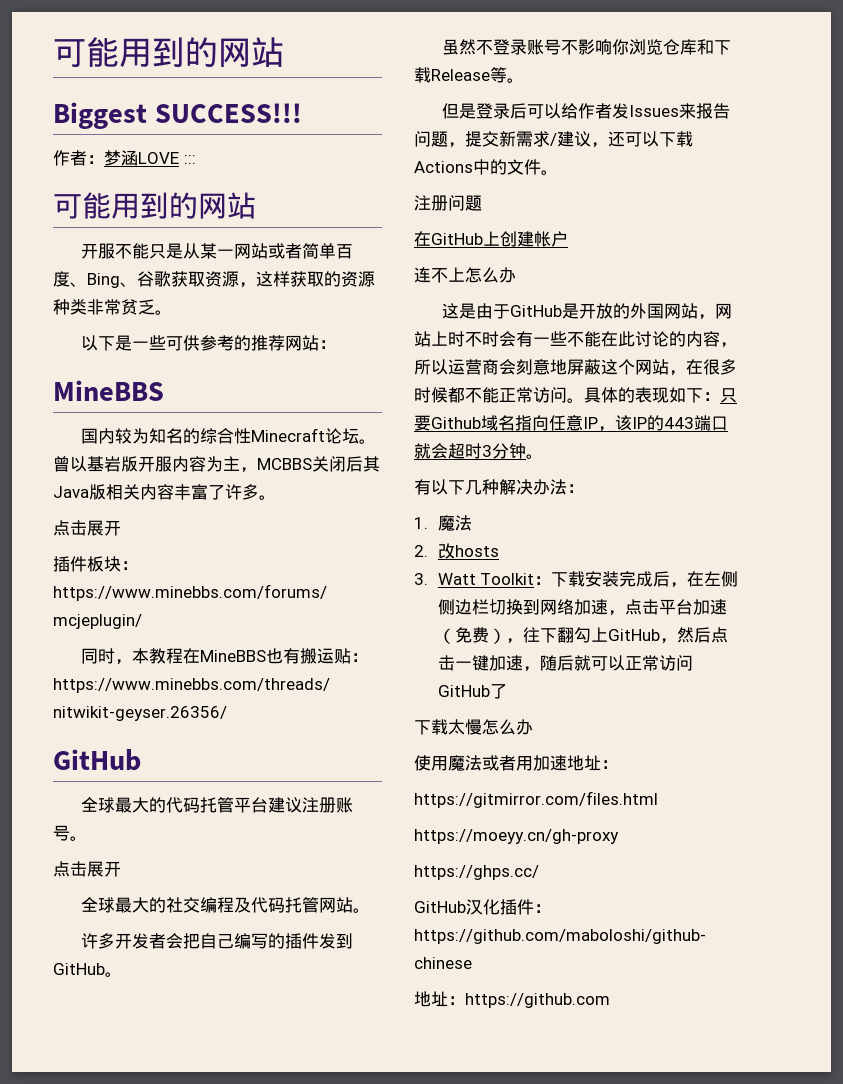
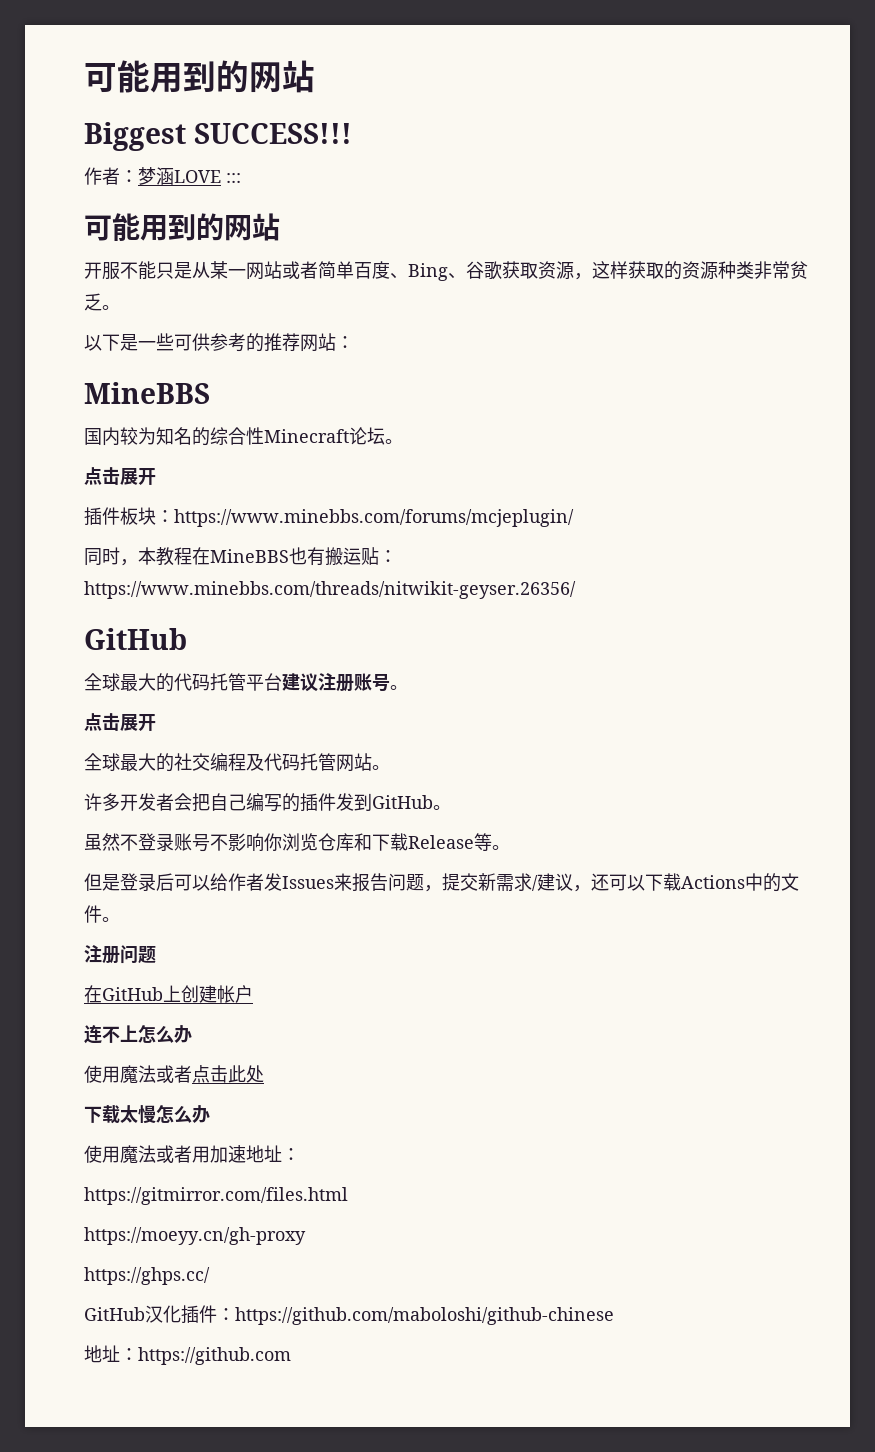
[53,456,380,473] [53,484,276,500] 曾以基岩版开服内容为主，MCBBS关闭后其Java版相关内容丰富了许多。 -> (403, 441) none
[441,303,732,320] [414,331,737,348] [414,359,737,376] [414,387,737,403] [414,415,728,432] [414,443,543,459] [414,479,584,495] [414,515,472,531] [414,543,499,559] [414,571,739,588] [437,599,727,616] [437,627,728,644] [437,655,693,672] [437,684,507,699] 这是由于GitHub是开放的外国网站，网站上时不时会有一些不能在此讨论的内容，所以运营商会刻意地屏蔽这个网站，在很多时候都不能正常访问。具体的表现如下：只要Github域名指向任意IP，该IP的443端口就会超时3分钟。 // 有以下几种解决办法： // 1.魔法 // 2.改hosts // 3. Watt Toolkit：下载安装完成后，在左侧侧边栏切换到网络加速，点击平台加速（免费），往下翻勾上GitHub，然后点击一键加速，随后就可以正常访问GitHub了 -> [84,1065,264,1083] 使用魔法或者点击此处

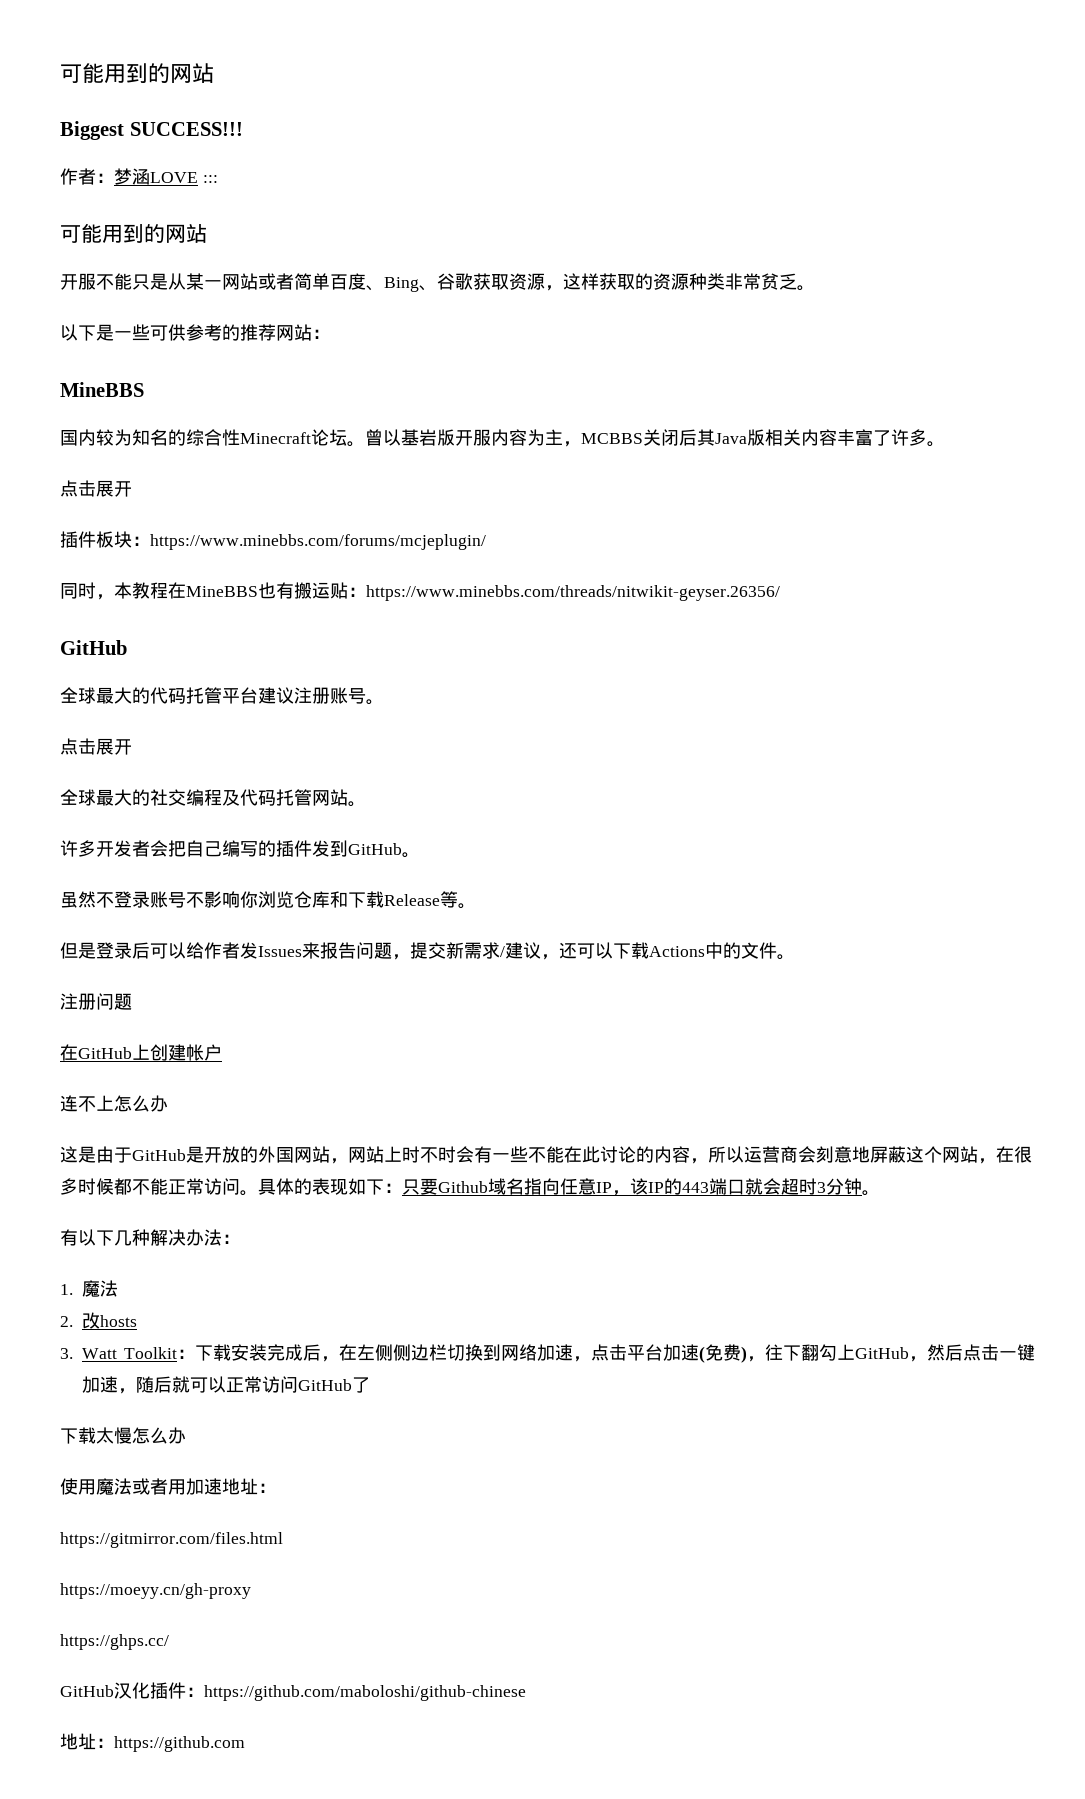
(403, 441) none -> [365,429,945,447] 曾以基岩版开服内容为主，MCBBS关闭后其Java版相关内容丰富了许多。
[84,1065,264,1083] 使用魔法或者点击此处 -> [60,1146,1032,1164] [60,1178,880,1196] [60,1229,240,1246] [60,1280,118,1297] [60,1312,137,1329] [60,1344,1035,1363] [81,1376,370,1394] 这是由于GitHub是开放的外国网站，网站上时不时会有一些不能在此讨论的内容，所以运营商会刻意地屏蔽这个网站，在很多时候都不能正常访问。具体的表现如下：只要Github域名指向任意IP，该IP的443端口就会超时3分钟。 // 有以下几种解决办法： // 1.魔法 // 2.改hosts // 3. Watt Toolkit：下载安装完成后，在左侧侧边栏切换到网络加速，点击平台加速(免费)，往下翻勾上GitHub，然后点击一键加速，随后就可以正常访问GitHub了

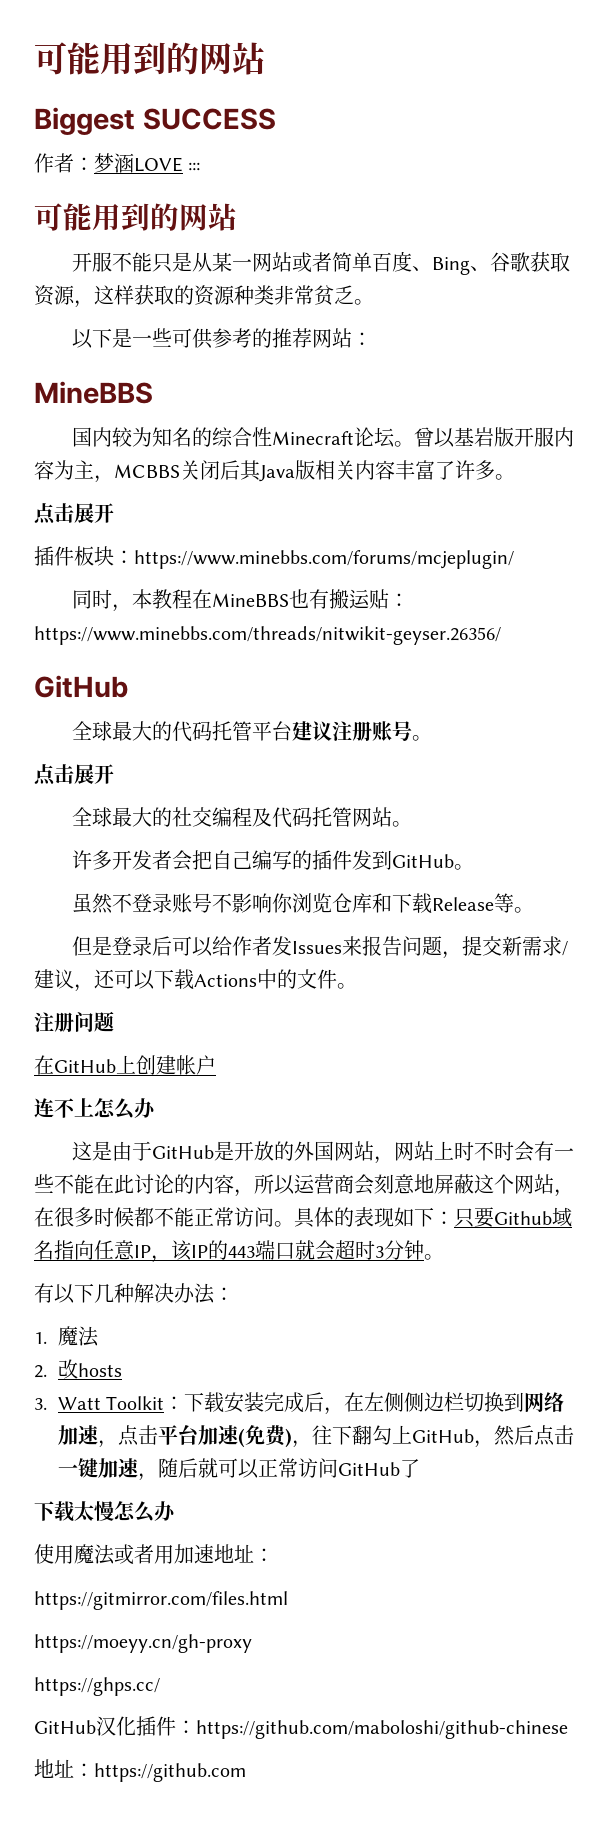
[129,122,243,136] SUCCESS!!! -> [142,108,276,130] SUCCESS

